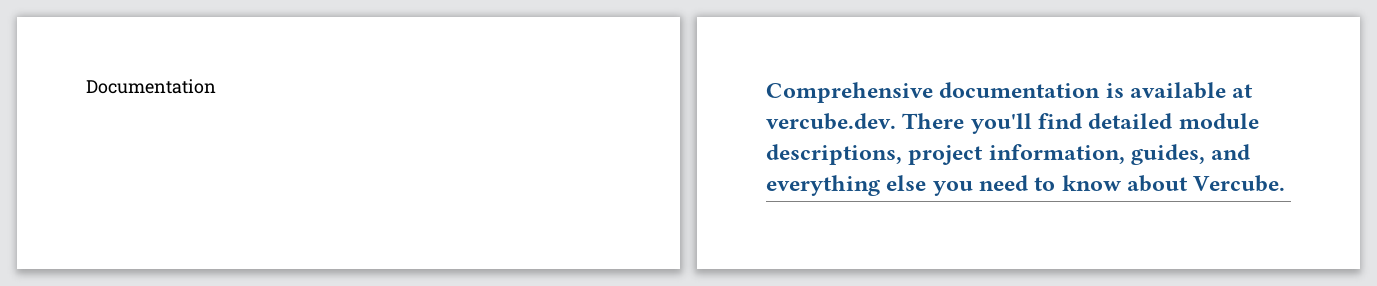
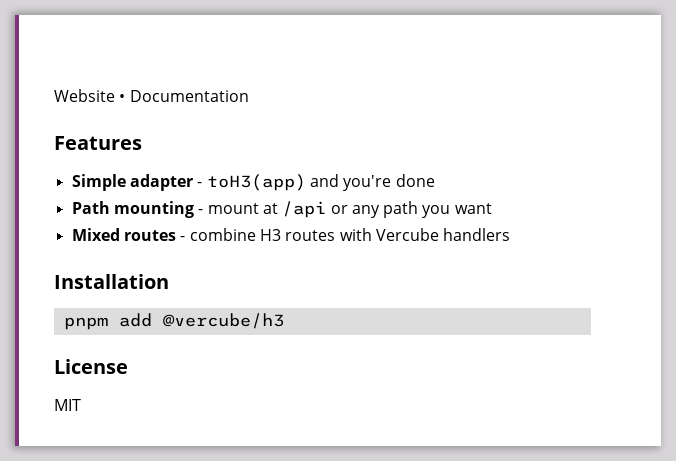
(86, 86) none -> [54,89,126,102] Website •
[766,82,1254,103] [766,113,1259,134] [766,144,1251,165] [766,175,1286,196] Comprehensive documentation is available at vercube.dev. There you'll find detailed module descriptions, project information, guides, and everything else you need to know about Vercube. -> [54,136,142,150] [71,174,435,191] [71,201,492,218] [71,228,511,241] [54,274,169,289] [63,313,284,330] [54,359,128,374] [54,399,81,411] Features // Simple adapter - toH3(app) and you're done // Path mounting - mount at /api or any path you want // Mixed routes - combine H3 routes with Vercube handlers // Installation // pnpm add @vercube/h3 // License // MIT

